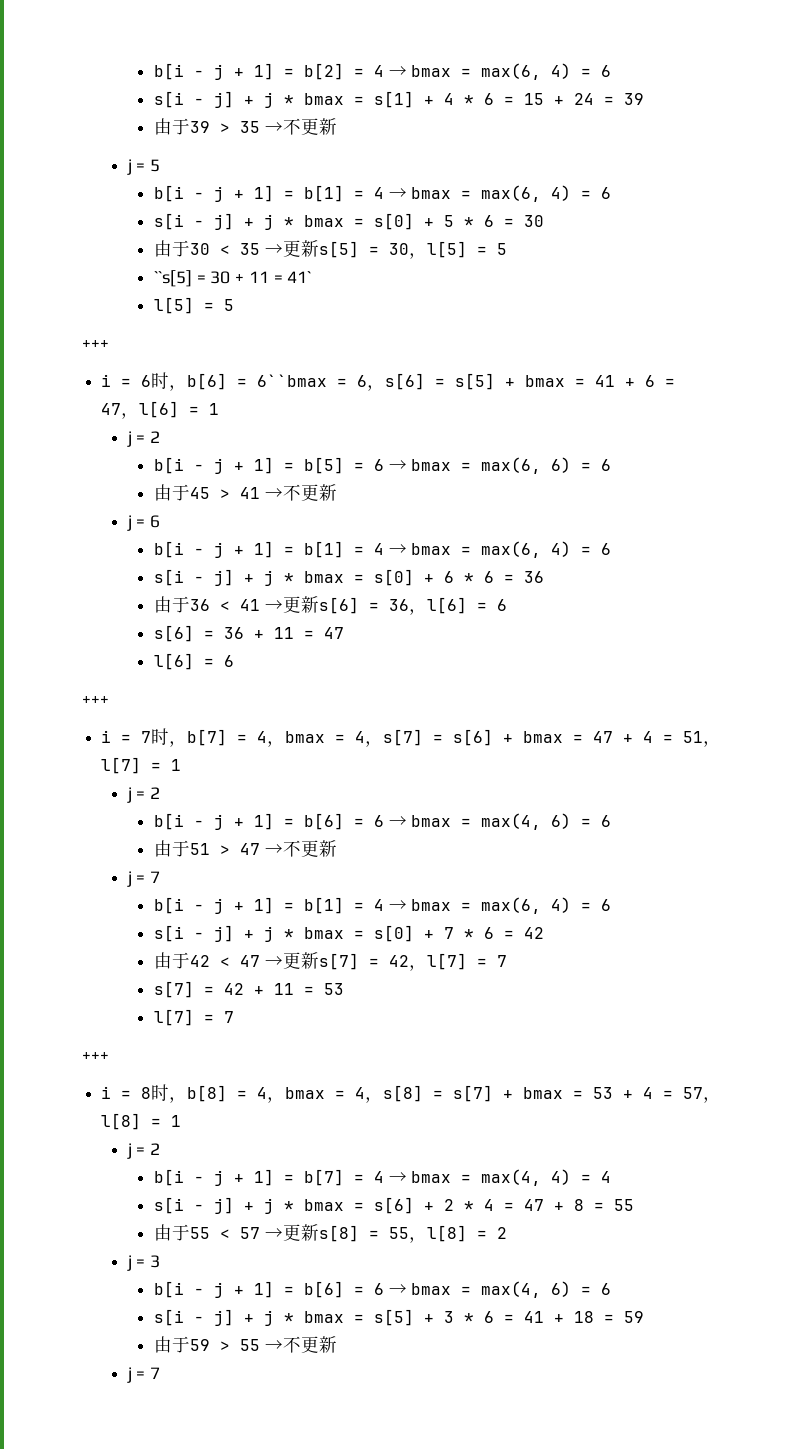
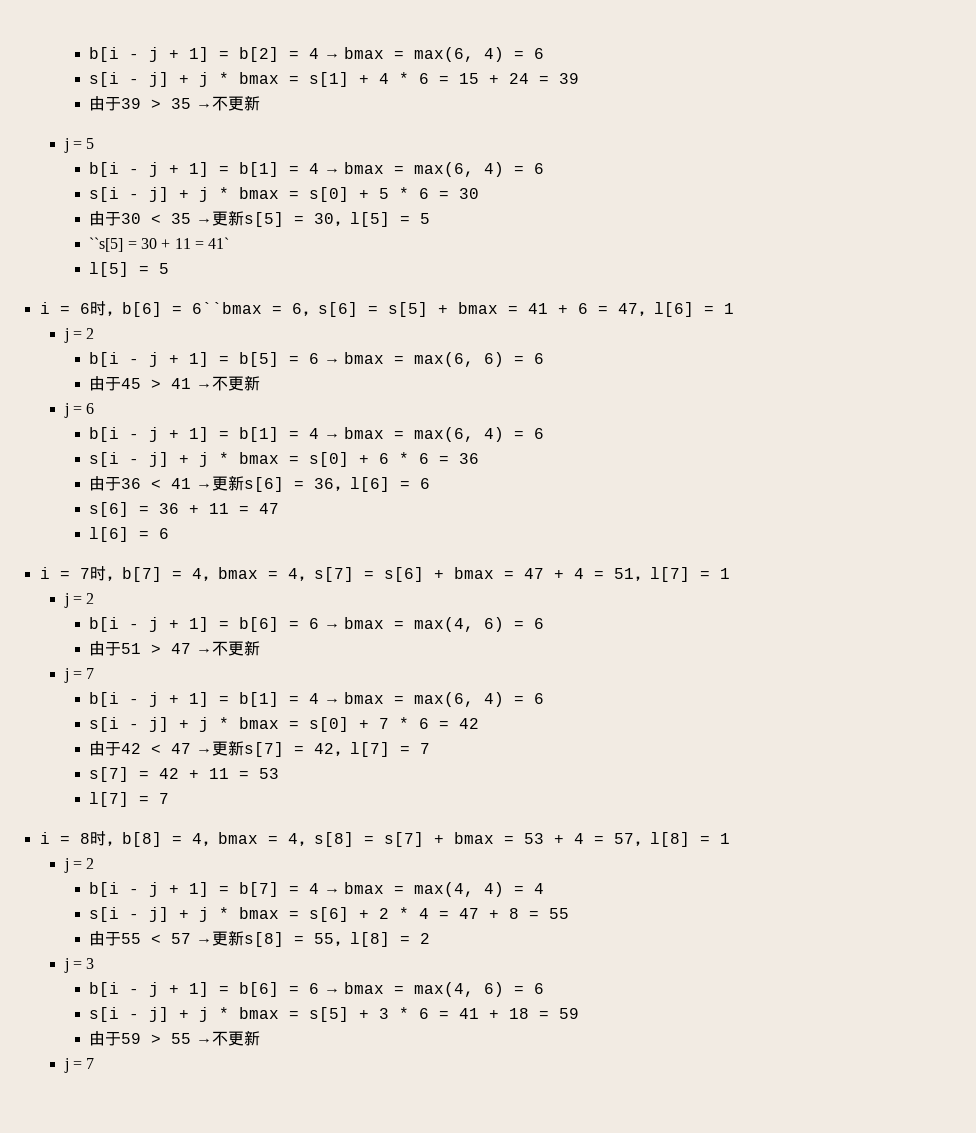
[82,340,109,349] // +++ -> (170, 268) none
[82,696,109,705] // +++ -> (170, 533) none
[82,1052,109,1061] // +++ -> (170, 798) none

